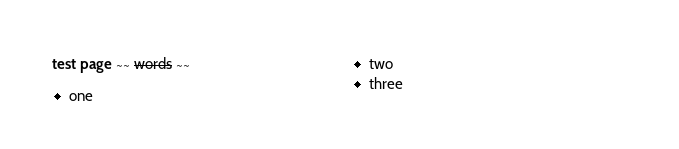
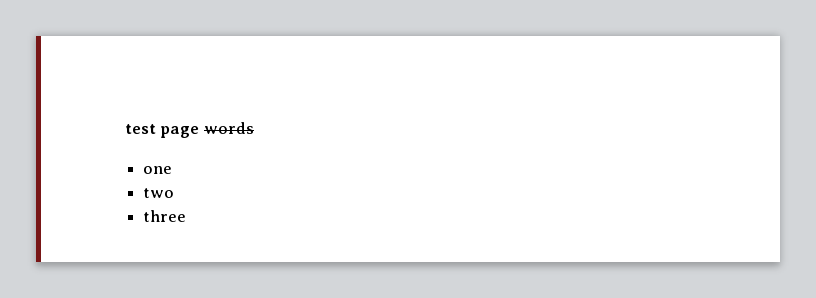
[116,65,131,69] ~~ -> (200, 132) none
[176,65,191,69] ~~ -> (254, 128) none

